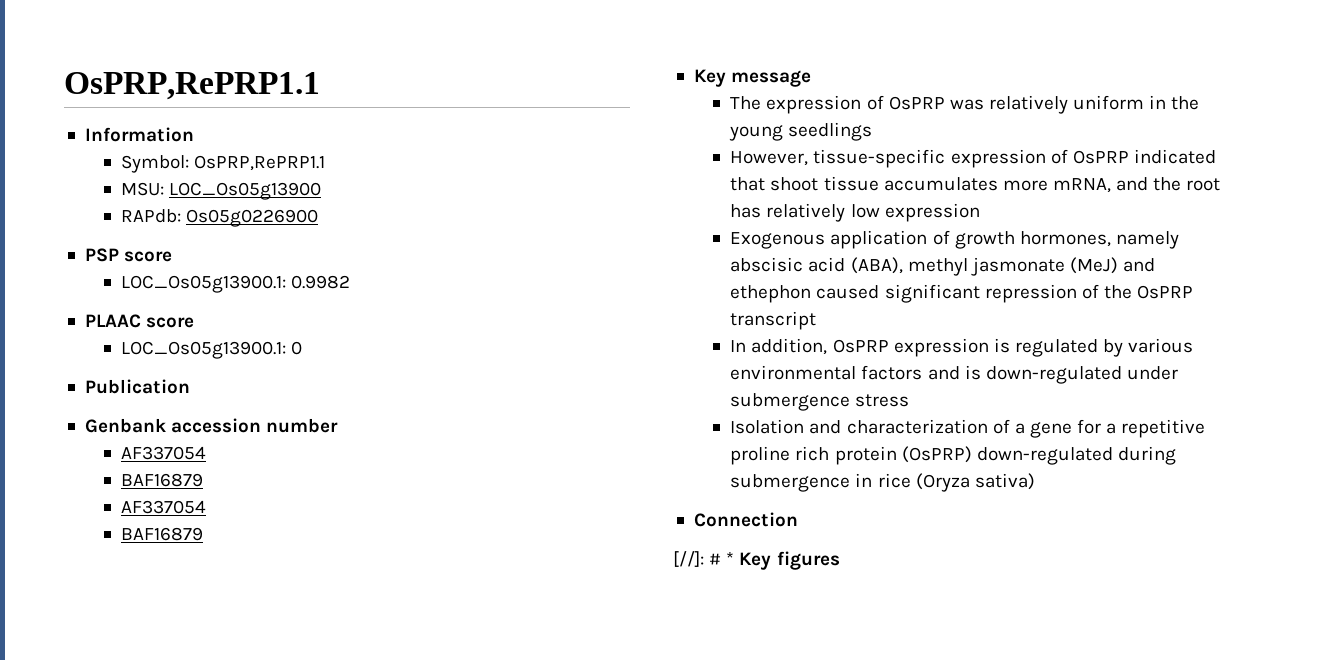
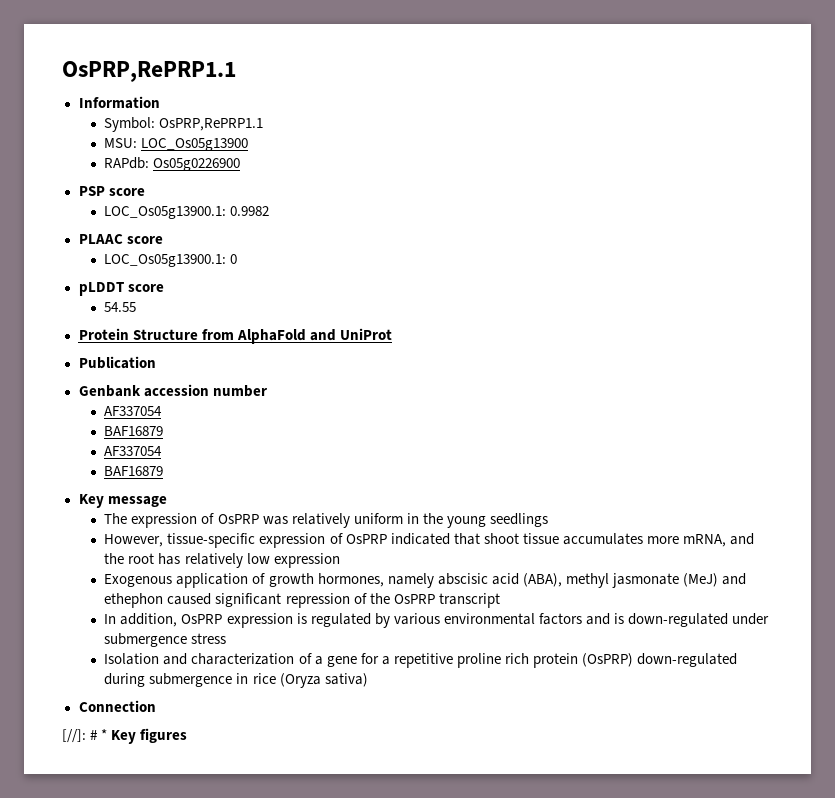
(303, 348) none -> [78,282,164,296] [104,302,137,312] [78,328,392,344] // pLDDT score // 54.55 // Protein Structure from AlphaFold and UniProt

